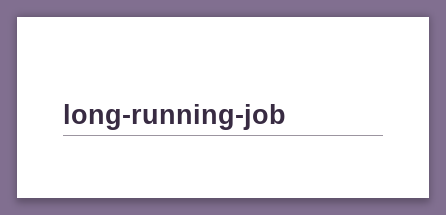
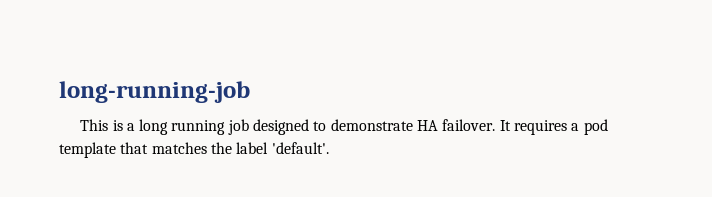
(286, 117) none -> [80,119,608,135] [59,142,329,158] // This is a long running job designed to demonstrate HA failover. It requires a pod template that matches the label 'default'.

